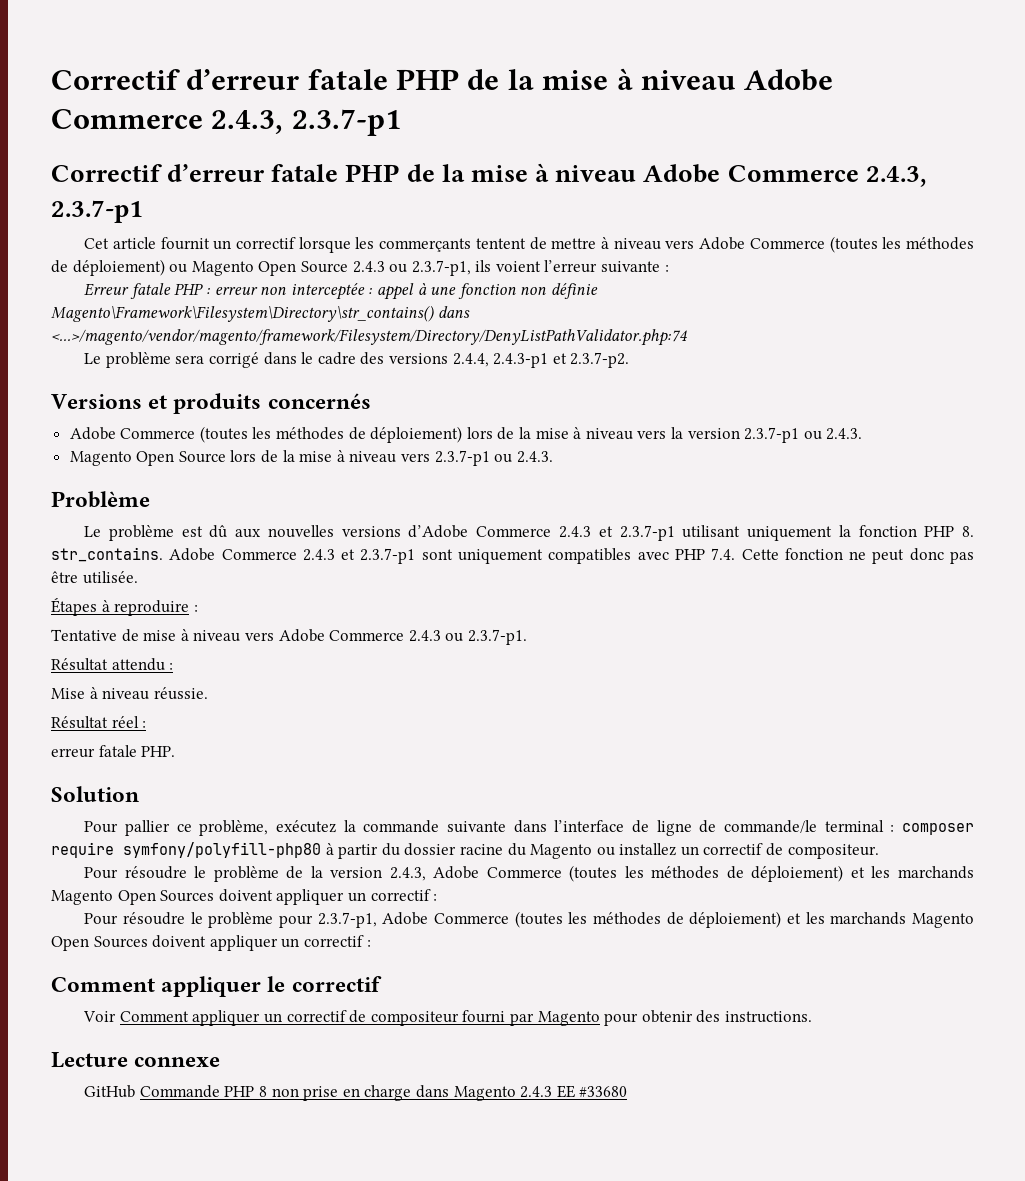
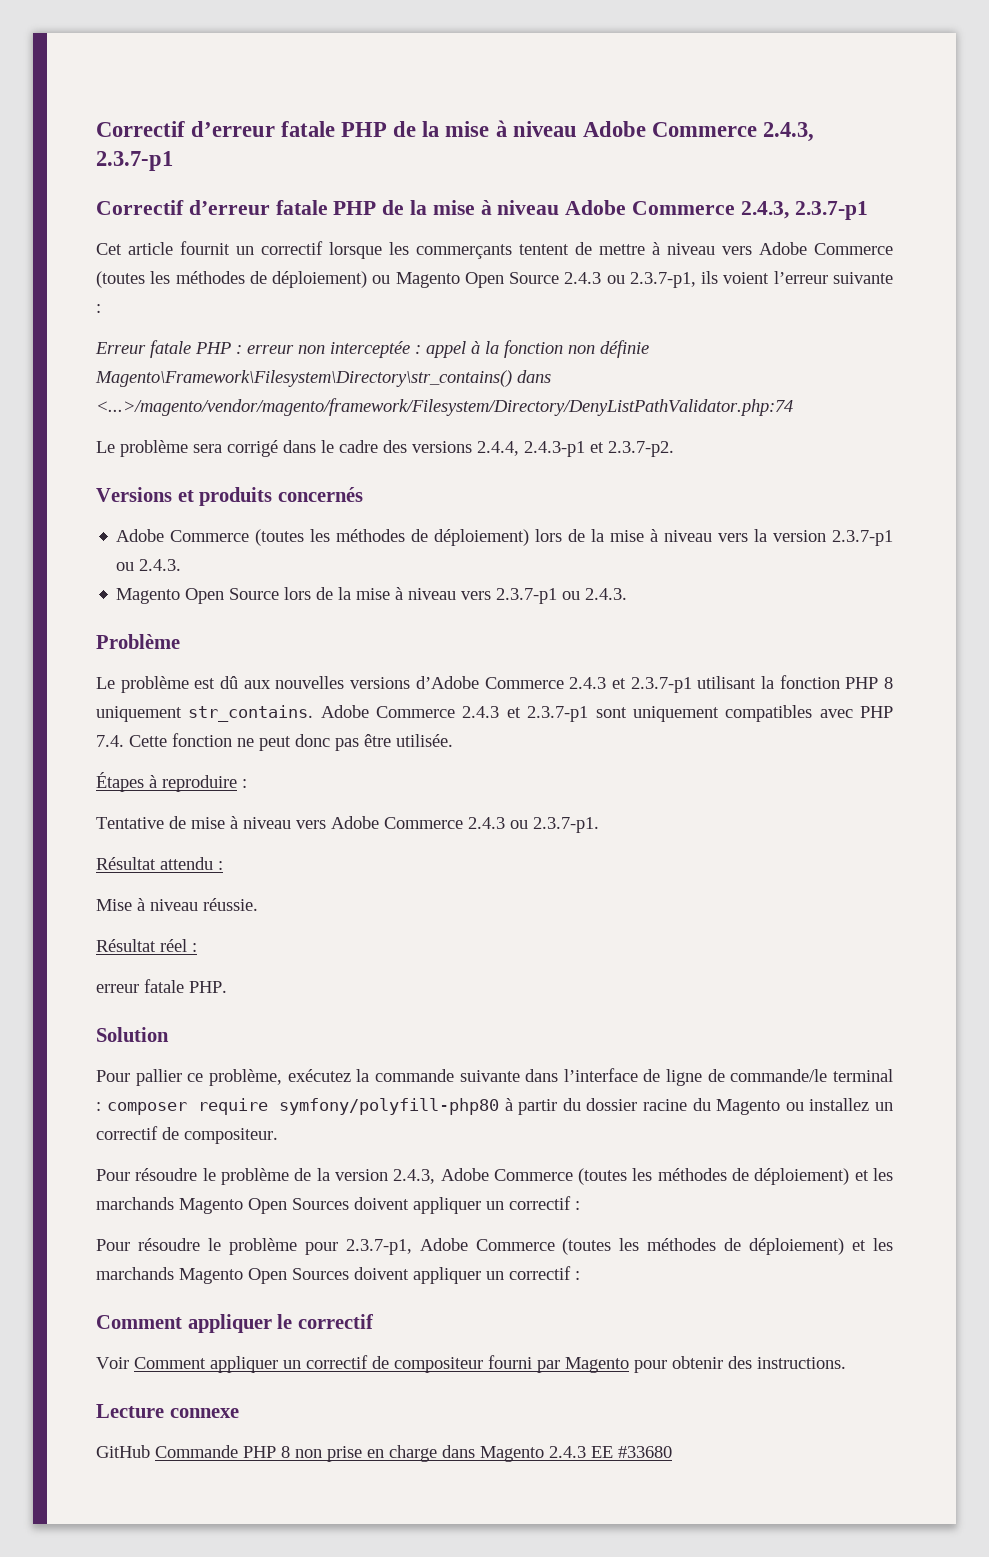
[430,287,457,295] une -> [485,341,499,354] la
[746,526,832,541] uniquement -> (757, 682) none
[961,526,974,537] 8. -> [884,677,893,689] [96,706,182,722] 8 uniquement

